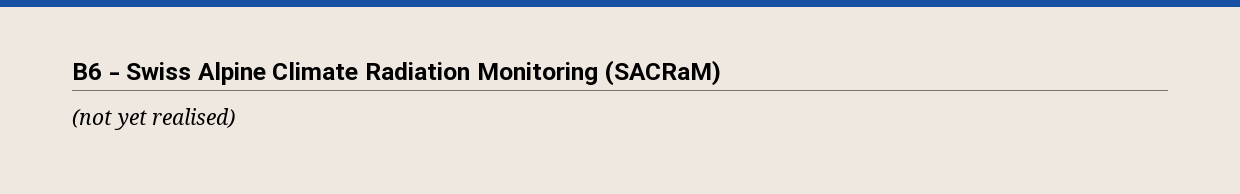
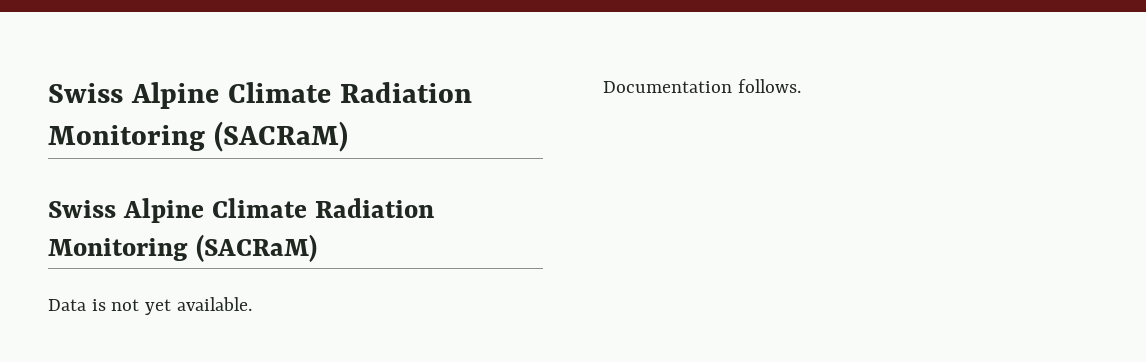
[72,60,722,86] [72,108,236,130] B6 - Swiss Alpine Climate Radiation Monitoring (SACRaM) // (not yet realised) -> [48,82,472,109] [48,121,348,152] [48,198,434,223] [48,234,317,262] [48,297,252,315] [603,79,801,93] Swiss Alpine Climate Radiation Monitoring (SACRaM) // Swiss Alpine Climate Radiation Monitoring (SACRaM) // Data is not yet available. // Documentation follows.

